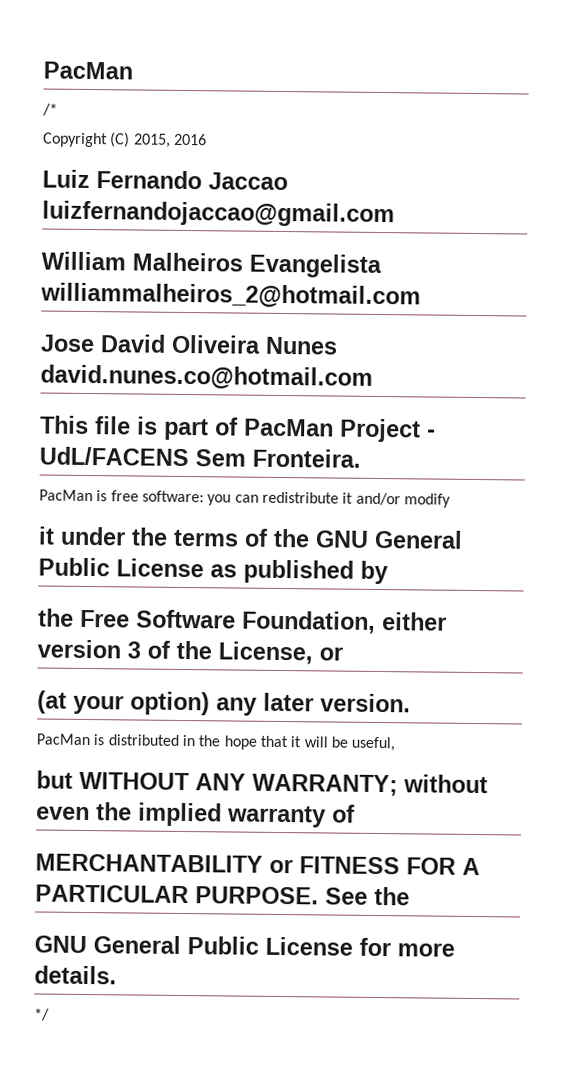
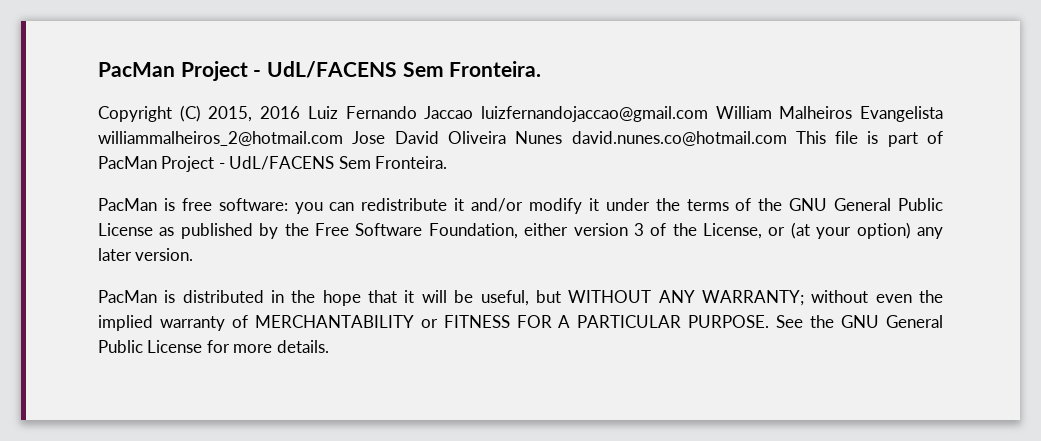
[43,61,133,80] [42,103,58,116] PacMan // /* -> [98,61,542,81] PacMan Project - UdL/FACENS Sem Fronteira.
(207, 139) // -> (301, 112) none
(395, 214) // -> (708, 114) none
(421, 295) // -> (343, 138) none
(373, 377) // -> (787, 138) none
(451, 500) // -> (583, 206) none
(388, 572) // -> (279, 231) none
(343, 654) // -> (786, 231) none
(396, 744) // -> (529, 298) none
(355, 813) // -> (248, 321) none
(410, 896) // -> (835, 321) none
[34,1008,50,1021] // */ -> (329, 346) none

